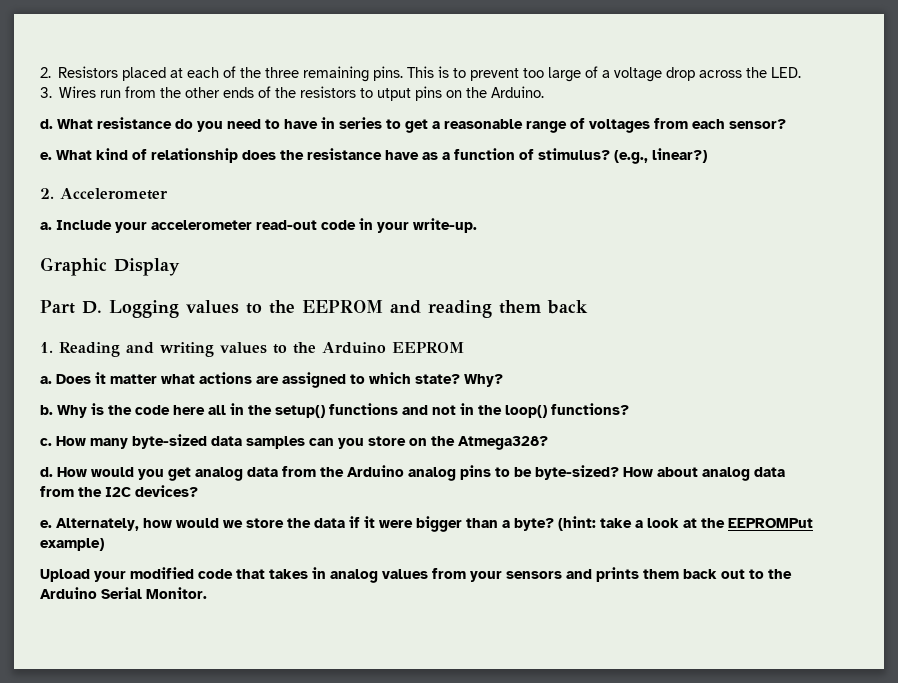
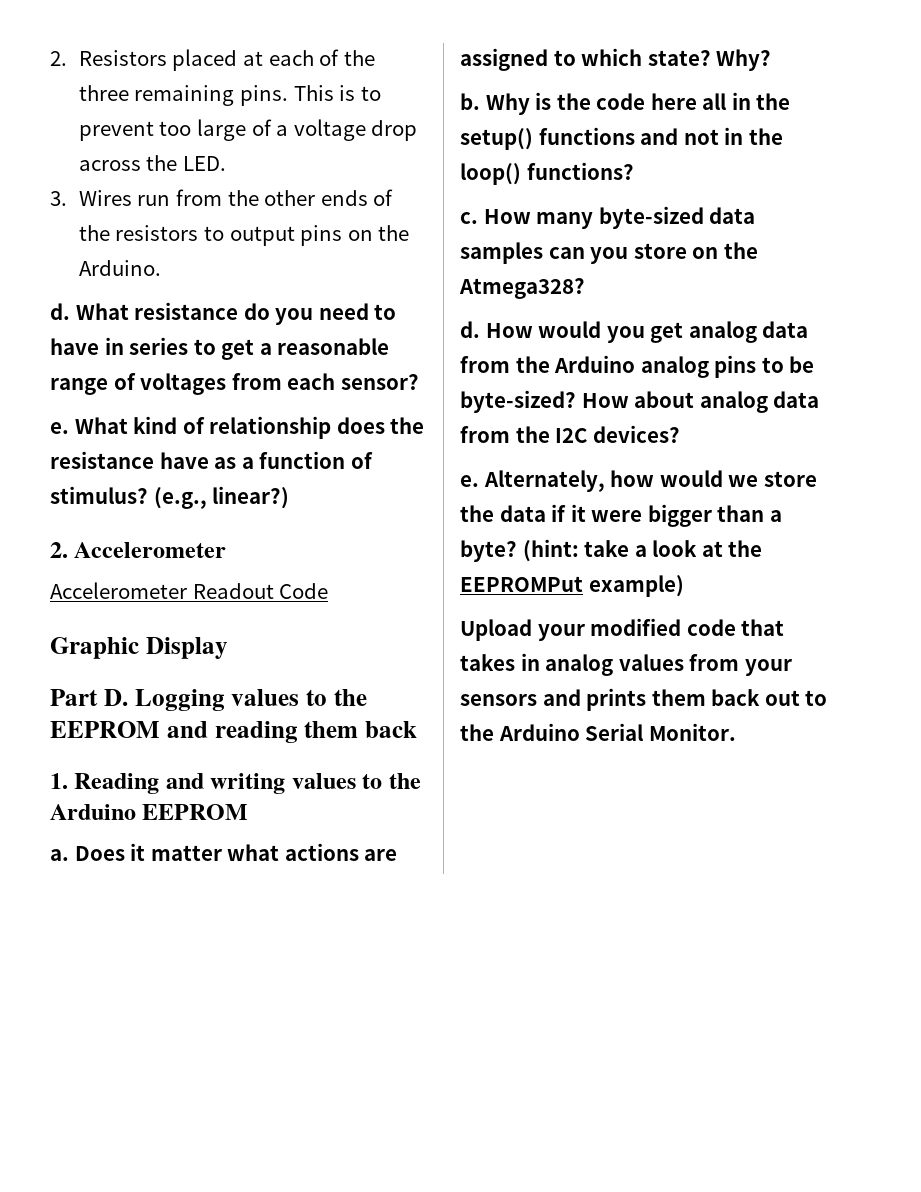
[377,88,412,101] utput -> [229,226,295,246] output
[40,218,477,233] a. Include your accelerometer read-out code in your write-up. -> [50,582,329,599] Accelerometer Readout Code

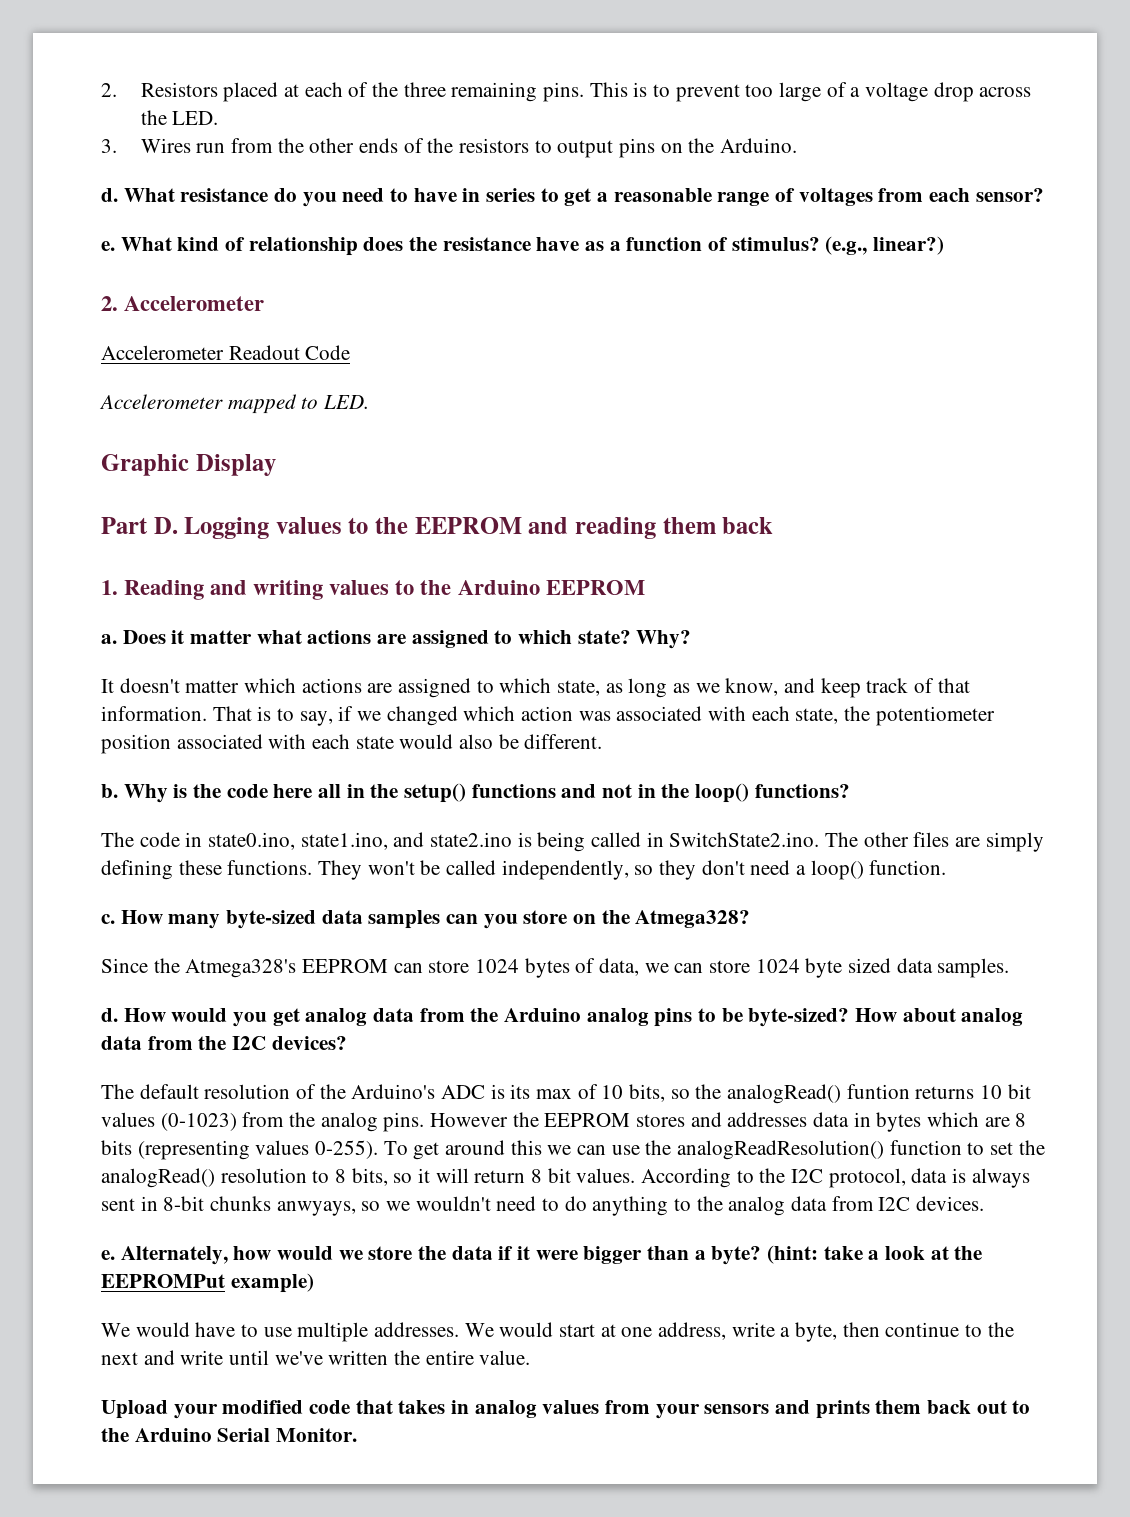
(329, 591) none -> [99,394,370,414] // Accelerometer mapped to LED.
(772, 60) none -> [101,678,970,698] [101,706,995,726] [101,734,603,754] // It doesn't matter which actions are assigned to which state, as long as we know, and keep track of that information. That is to say, if we changed which action was associated with each state, the potentiometer position associated with each state would also be different.
(634, 171) none -> [101,832,1044,852] [101,860,947,880] // The code in state0.ino, state1.ino, and state2.ino is being called in SwitchState2.ino. The other files are simply defining these functions. They won't be called independently, so they don't need a loop() function.
(585, 288) none -> [101,958,1010,978] // Since the Atmega328's EEPROM can store 1024 bytes of data, we can store 1024 byte sized data samples.
(680, 434) none -> [101,1084,1031,1104] [101,1112,1027,1132] [101,1140,1045,1160] [101,1168,1030,1188] [101,1196,985,1216] // The default resolution of the Arduino's ADC is its max of 10 bits, so the analogRead() funtion returns 10 bit values (0-1023) from the analog pins. However the EEPROM stores and addresses data in bytes which are 8 bits (representing values 0-255). To get around this we can use the analogReadResolution() function to set the analogRead() resolution to 8 bits, so it will return 8 bit values. According to the I2C protocol, data is always sent in 8-bit chunks anwyays, so we wouldn't need to do anything to the analog data from I2C devices.
(684, 586) none -> [101,1322,1014,1342] [101,1350,531,1365] // We would have to use multiple addresses. We would start at one address, write a byte, then continue to the next and write until we've written the entire value.

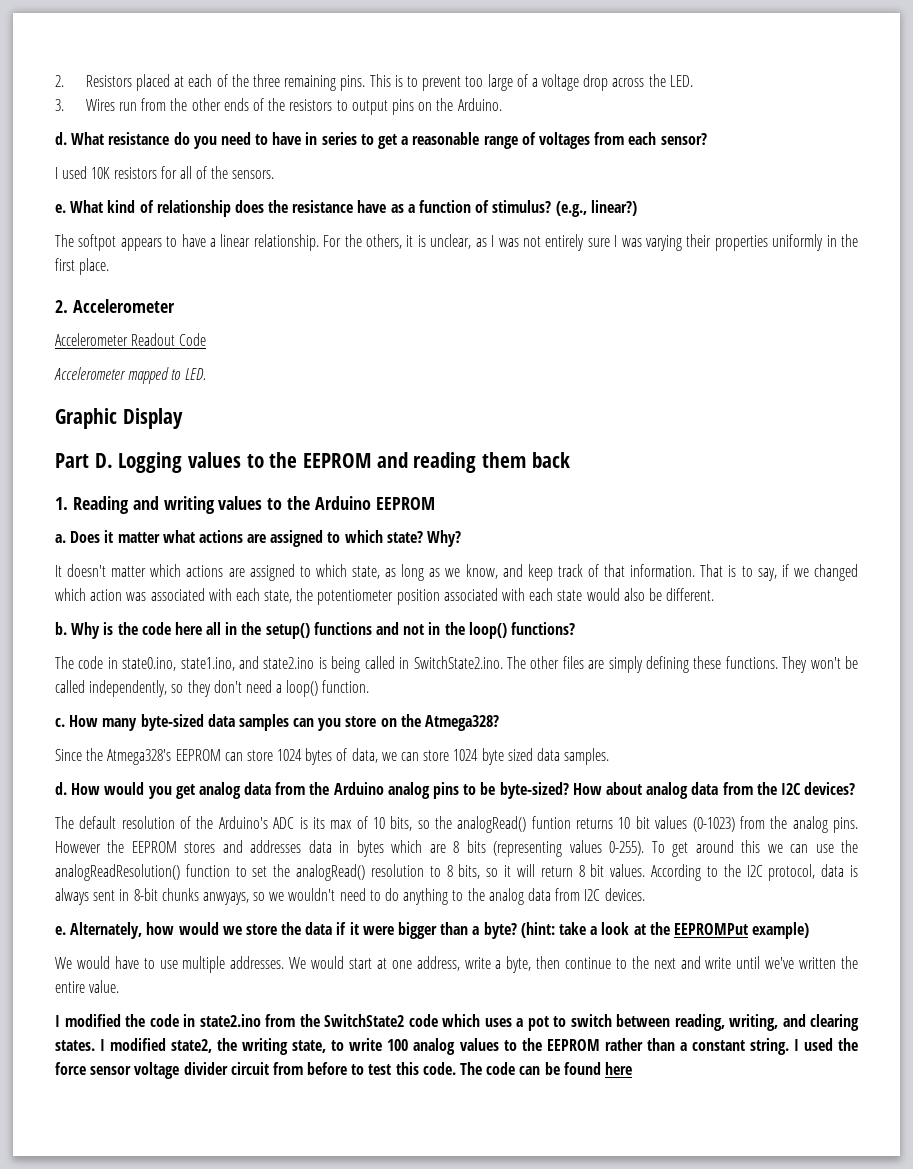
(1044, 195) none -> [55,166,275,179] // I used 10K resistors for all of the sensors.
(945, 245) none -> [55,234,858,251] [55,258,110,275] // The softpot appears to have a linear relationship. For the others, it is unclear, as I was not entirely sure I was varying their properties uniformly in the first place.
[101,1400,1031,1419] [101,1428,358,1442] Upload your modified code that takes in analog values from your sensors and prints them back out to the Arduino Serial Monitor. -> [55,1014,859,1031] [55,1038,858,1055] [55,1062,632,1079] I modified the code in state2.ino from the SwitchState2 code which uses a pot to switch between reading, writing, and clearing states. I modified state2, the writing state, to write 100 analog values to the EEPROM rather than a constant string. I used the force sensor voltage divider circuit from before to test this code. The code can be found here

